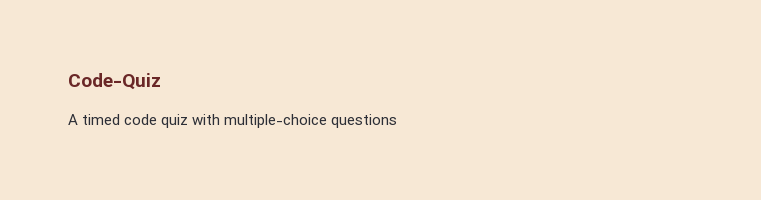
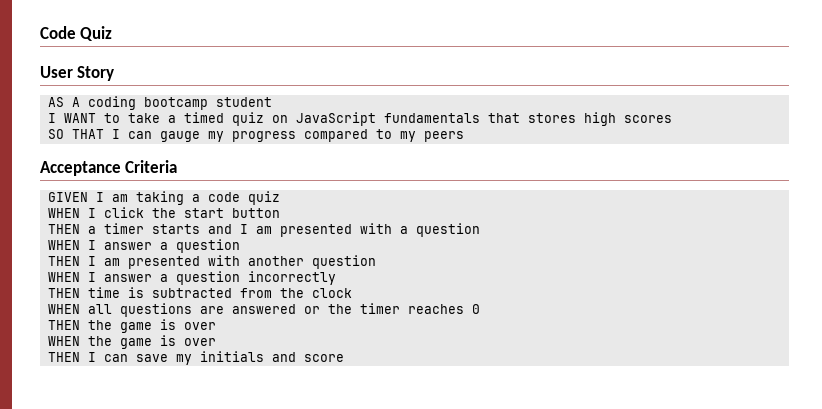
[68,73,161,90] [68,114,398,128] Code-Quiz // A timed code quiz with multiple-choice questions -> [40,26,113,41] [40,66,115,81] [48,96,273,110] [48,112,673,126] [48,129,465,142] [40,160,178,176] [48,191,281,205] [48,207,281,218] [48,223,481,237] [48,239,241,253] [48,255,377,269] [48,271,337,285] [48,287,353,298] [48,303,481,317] [48,319,217,333] [48,335,217,349] [48,351,345,365] Code Quiz // User Story // AS A coding bootcamp student // I WANT to take a timed quiz on JavaScript fundamentals that stores high scores // SO THAT I can gauge my progress compared to my peers // Acceptance Criteria // GIVEN I am taking a code quiz // WHEN I click the start button // THEN a timer starts and I am presented with a question // WHEN I answer a question // THEN I am presented with another question // WHEN I answer a question incorrectly // THEN time is subtracted from the clock // WHEN all questions are answered or the timer reaches 0 // THEN the game is over // WHEN the game is over // THEN I can save my initials and score

